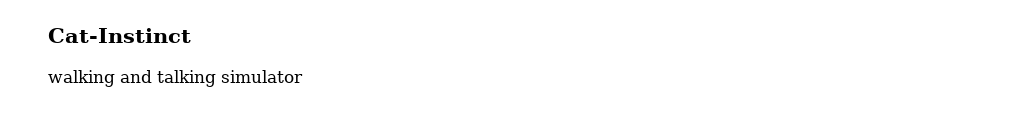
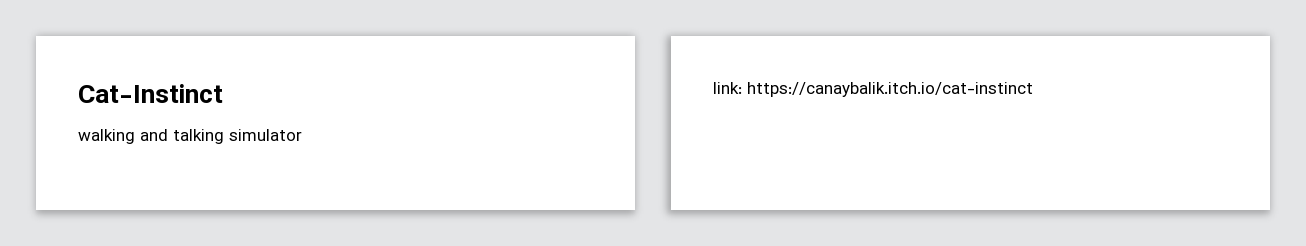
(303, 76) none -> [713,82,1033,97] // link: https://canaybalik.itch.io/cat-instinct

